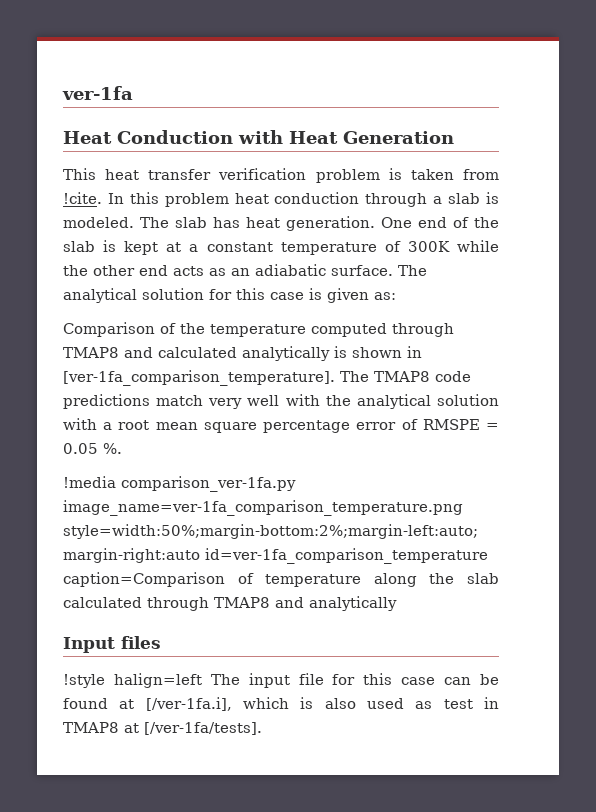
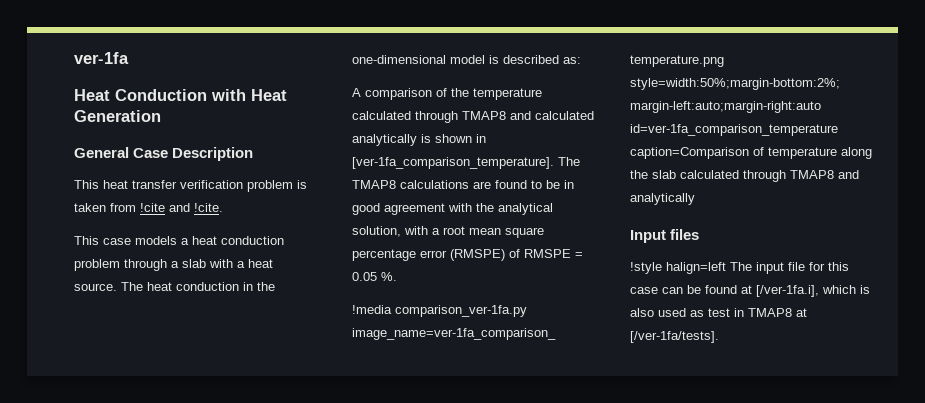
(454, 137) none -> [74,147,254,161] // General Case Description
(500, 174) none -> [140,203,190,212] !cite and
[107,192,360,207] In this problem heat conduction -> [74,236,284,245] [74,259,120,271] // This case models a heat conduction problem
[486,192,500,204] [63,216,499,231] [63,240,499,255] [63,264,427,276] [63,288,369,303] is modeled. The slab has heat generation. One end of the slab is kept at a constant temperature of 300K while the other end acts as an adiabatic surface. The analytical solution for this case is given -> [209,259,273,268] [74,282,275,291] [352,55,559,64] with a heat source. The heat conduction in the one-dimensional model is described
[63,322,155,337] Comparison -> [352,88,432,100] A comparison
[311,323,387,337] computed -> [352,111,411,120] calculated
[435,371,471,382] [63,394,280,409] code predictions match very well -> [400,180,574,189] [352,203,445,215] calculations are found to be in good agreement
[437,394,500,406] solution -> [352,226,401,237] solution,
(397, 426) none -> [450,249,505,261] (RMSPE)

